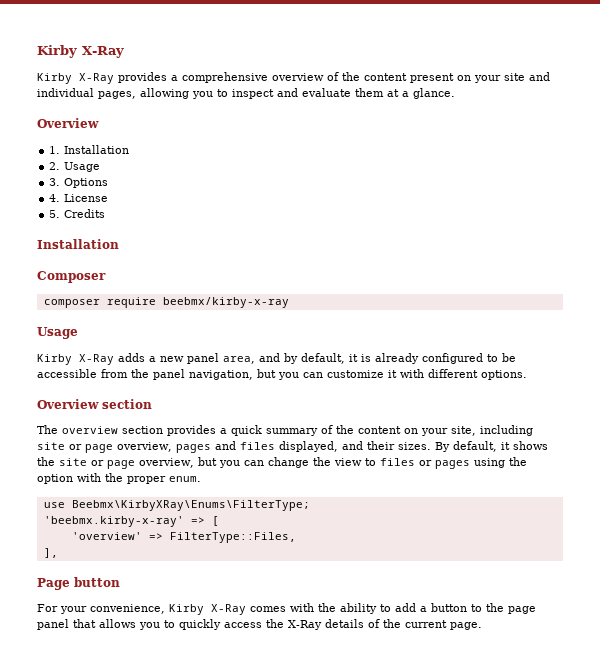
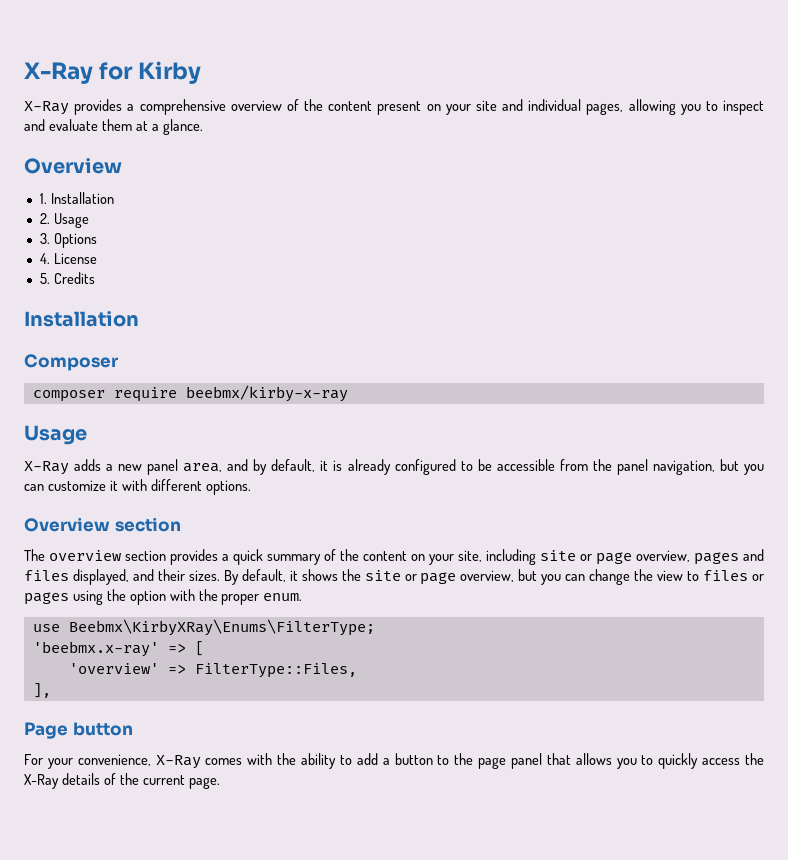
[37,45,124,58] [37,73,72,84] Kirby X-Ray // Kirby -> [24,61,202,84] X-Ray for Kirby //
[37,354,72,365] Kirby -> (87, 435) none
[43,516,184,527] 'beebmx.kirby-x-ray' -> [32,641,159,657] 'beebmx.x-ray'
[169,604,204,615] Kirby -> (151, 760) none

